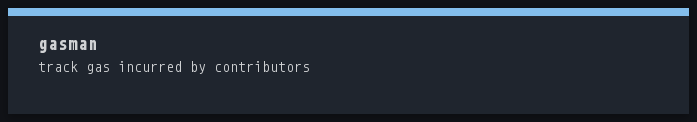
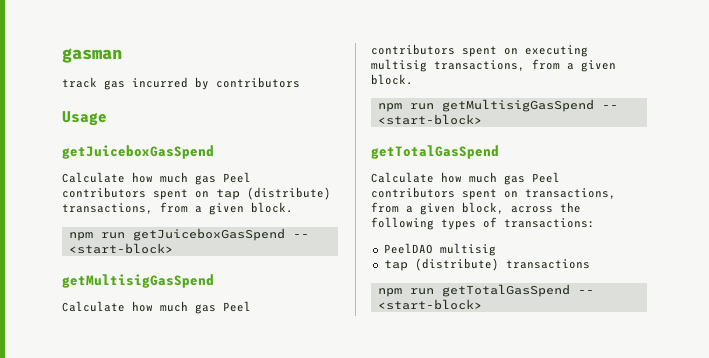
(310, 66) none -> [62,111,107,126] [62,145,214,159] [62,172,251,185] [62,187,331,200] [62,202,293,215] [68,228,309,241] [68,243,173,254] [62,274,214,288] [62,301,251,314] [371,44,588,57] [371,59,616,72] [371,74,413,85] [377,99,618,112] [377,114,482,125] [371,145,499,159] [371,172,560,185] [371,187,616,200] [371,202,581,215] [371,217,595,230] [383,243,496,256] [383,258,590,271] [377,284,594,297] [377,299,482,310] // Usage // getJuiceboxGasSpend // Calculate how much gas Peel contributors spent on tap (distribute) transactions, from a given block. // npm run getJuiceboxGasSpend -- <start-block> // getMultisigGasSpend // Calculate how much gas Peel contributors spent on executing multisig transactions, from a given block. // npm run getMultisigGasSpend -- <start-block> // getTotalGasSpend // Calculate how much gas Peel contributors spent on transactions, from a given block, across the following types of transactions: // PeelDAO multisig // tap (distribute) transactions // npm run getTotalGasSpend -- <start-block>

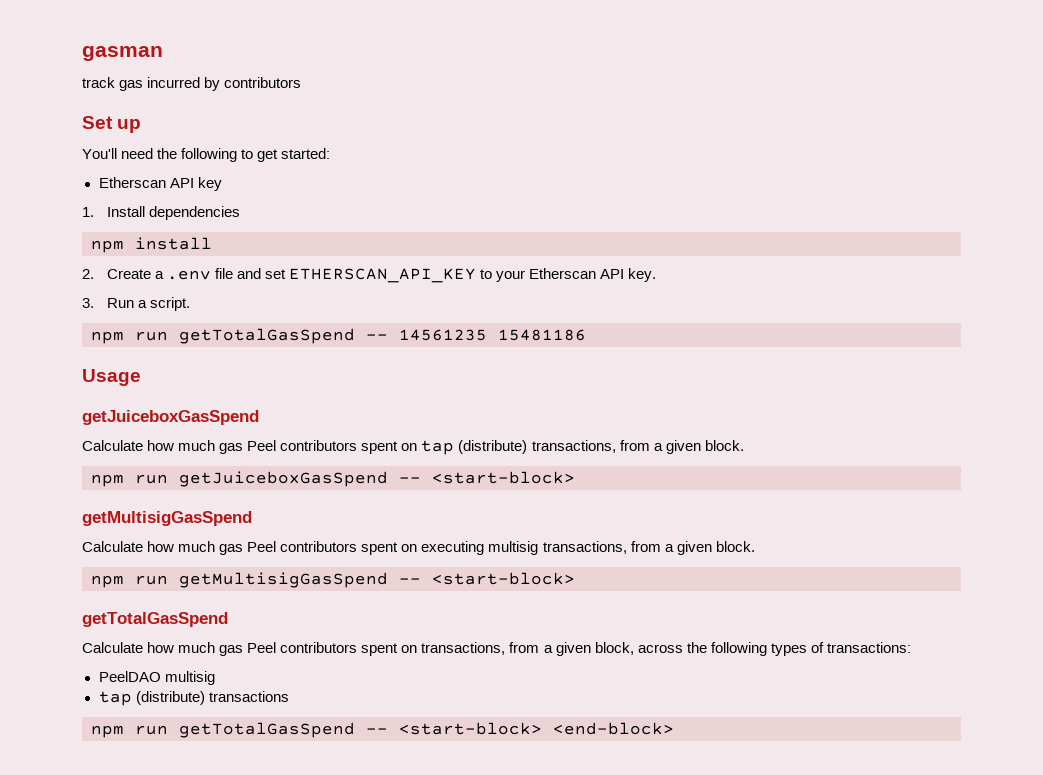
(300, 82) none -> [82,116,142,133] [82,148,331,162] [98,177,222,191] [82,206,240,220] [91,237,212,253] [82,268,657,283] [82,297,190,311] [91,328,586,344] // Set up // You'll need the following to get started: // Etherscan API key // 1. Install dependencies // npm install // 2. Create a .env file and set ETHERSCAN_API_KEY to your Etherscan API key. // 3. Run a script. // npm run getTotalGasSpend -- 14561235 15481186
(482, 304) none -> [553,722,674,735] <end-block>

